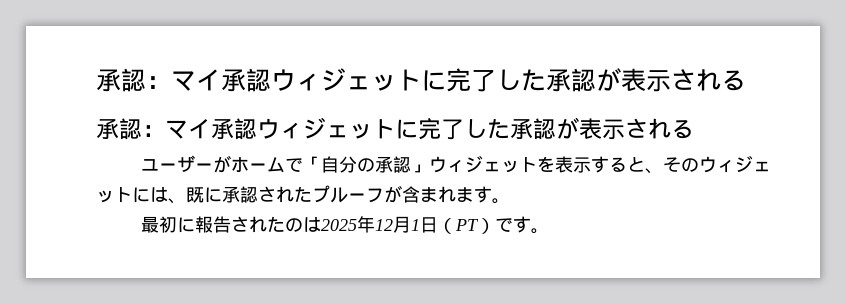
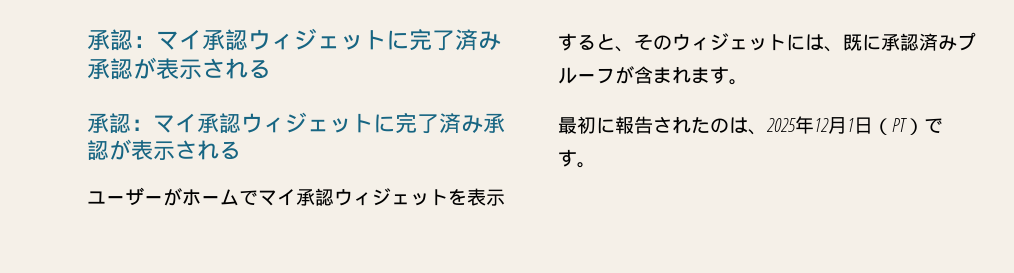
[96,68,546,92] 承認：マイ承認ウィジェットに完了した -> [87,28,501,51] 承認：マイ承認ウィジェットに完了済み
[464,118,510,139] した -> [439,113,483,133] 済み
[302,156,429,173] 「自分の承認」 -> [258,188,334,206] マイ承認
[258,186,312,203] された -> [919,33,957,51] 済み
(321, 224) none -> [748,129,767,135] 、

